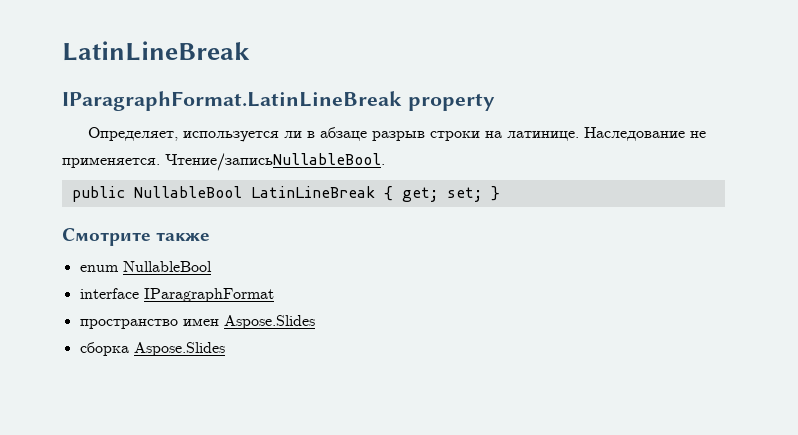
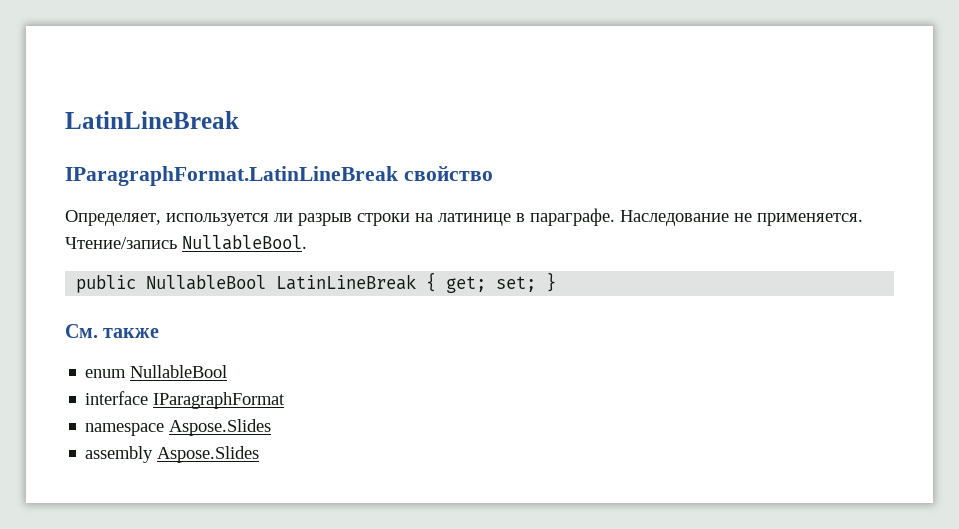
[407,93,495,111] property -> [403,166,493,181] свойство
[307,127,368,141] в абзаце -> (293, 217) none
[507,131,580,141] латинице. -> [438,208,615,226] латинице в параграфе.
[165,153,385,171] Чтение/записьNullableBool. -> [65,235,307,250] Чтение/запись NullableBool.
[62,228,151,246] Смотрите -> [65,324,98,338] См.
[79,318,219,329] пространство имен -> [85,423,165,436] namespace
[79,342,129,356] сборка -> [85,446,154,463] assembly

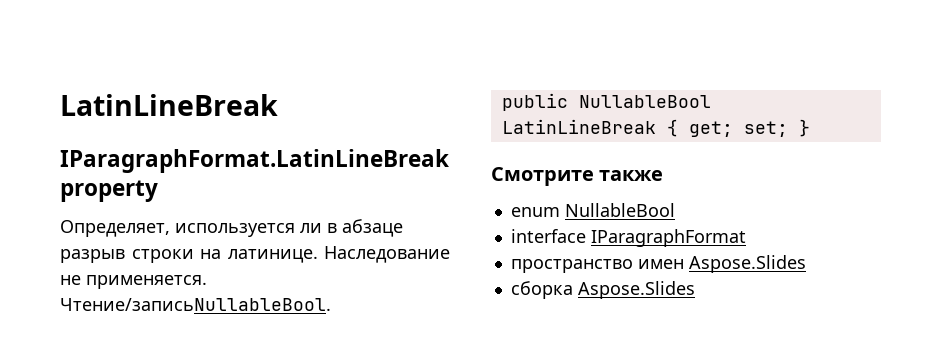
[403,166,493,181] свойство -> [60,180,158,202] property
(293, 217) none -> [327,219,403,237] в абзаце
[438,208,615,226] латинице в параграфе. -> [227,249,318,263] латинице.
[65,235,307,250] Чтение/запись NullableBool. -> [60,298,331,311] Чтение/записьNullableBool.
[65,324,98,338] См. -> [491,167,594,186] Смотрите
[85,423,165,436] namespace -> [510,259,684,273] пространство имен
[85,446,154,463] assembly -> [510,281,573,299] сборка

